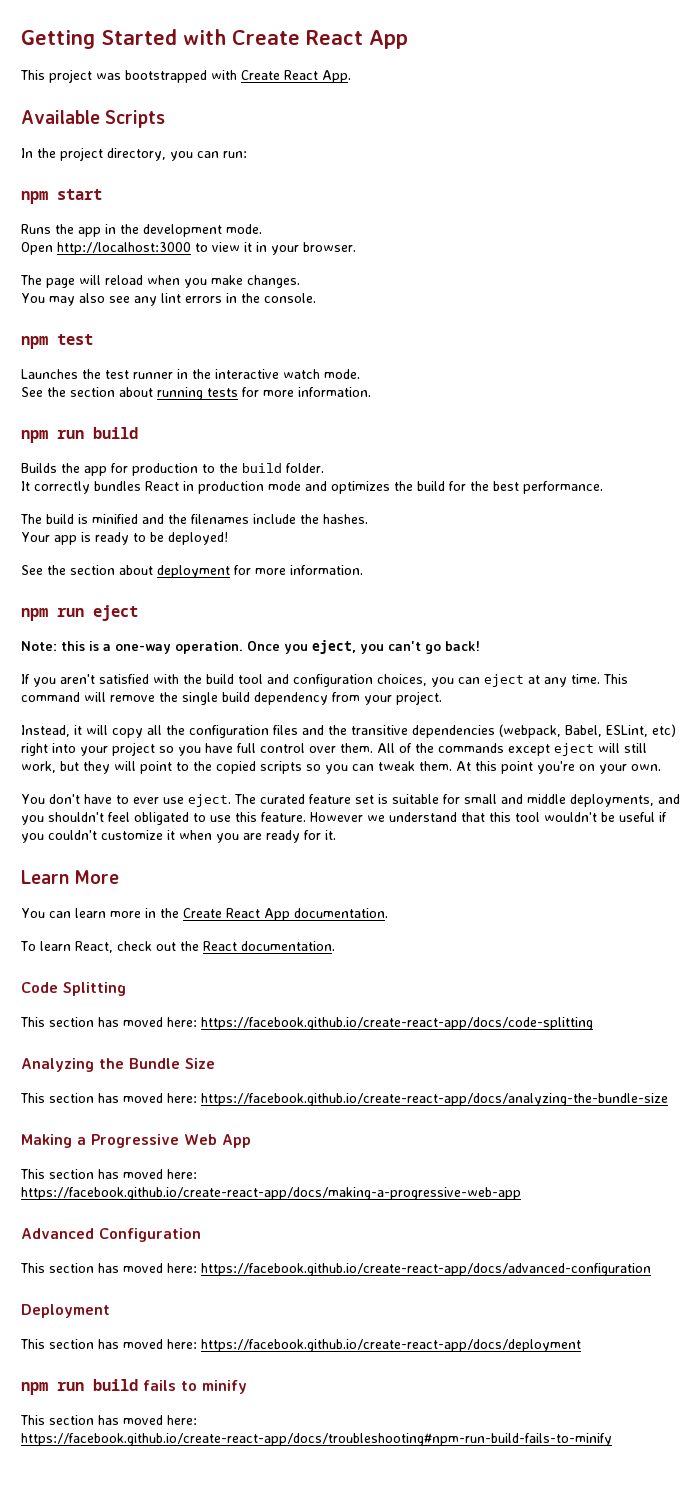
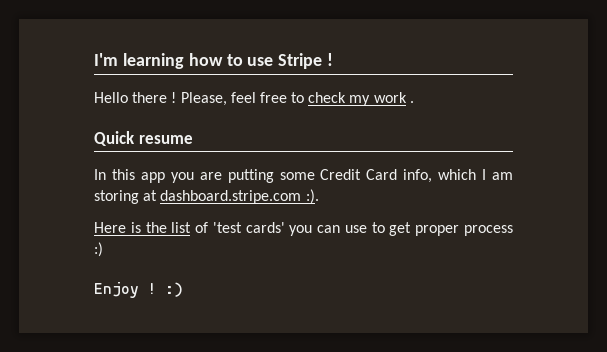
[21,29,408,49] [20,69,351,83] [21,110,166,128] [21,147,247,161] [21,189,102,204] [21,224,262,237] [21,242,356,255] [20,275,300,288] [21,293,316,306] [21,334,93,349] [21,369,360,379] [21,387,371,400] [21,427,138,443] [21,463,324,476] [21,481,603,494] [20,514,368,524] [21,532,228,545] [21,565,363,578] [21,605,138,621] [21,640,480,654] [21,674,628,687] [21,691,442,705] [21,724,676,738] [21,742,647,756] [21,761,661,774] [21,794,680,807] [21,812,667,825] [21,830,336,843] [21,870,120,884] [21,908,388,921] [20,941,335,953] [21,982,126,996] [20,1017,593,1030] [21,1058,215,1072] [20,1093,668,1106] [21,1134,251,1148] [20,1169,197,1179] [21,1187,521,1200] [21,1228,201,1242] [20,1263,651,1276] [21,1304,110,1318] [20,1339,581,1352] [21,1379,247,1395] [20,1415,197,1425] [21,1433,612,1446] Getting Started with Create React App // This project was bootstrapped with Create React App. // Available Scripts // In the project directory, you can run: // npm start // Runs the app in the development mode. // Open http://localhost:3000 to view it in your browser. // The page will reload when you make changes. // You may also see any lint errors in the console. // npm test // Launches the test runner in the interactive watch mode. // See the section about running tests for more information. // npm run build // Builds the app for production to the build folder. // It correctly bundles React in production mode and optimizes the build for the best performance. // The build is minified and the filenames include the hashes. // Your app is ready to be deployed! // See the section about deployment for more information. // npm run eject // Note: this is a one-way operation. Once you eject, you can't go back! // If you aren't satisfied with the build tool and configuration choices, you can eject at any time. This command will remove the single build dependency from your project. // Instead, it will copy all the configuration files and the transitive dependencies (webpack, Babel, ESLint, etc) right into your project so you have full control over them. All of the commands except eject will still work, but they will point to the copied scripts so you can tweak them. At this point you're on your own. // You don't have to ever use eject. The curated feature set is suitable for small and middle deployments, and you shouldn't feel obligated to use this feature. However we understand that this tool wouldn't be useful if you couldn't customize it when you are ready for it. // Learn More // You can learn more in the Create React App documentation. // To learn React, check out the React documentation. // Code Splitting // This section has moved here: https://facebook.github.io/create-react-app/docs/code-splitting // Analyzing the Bundle Size // This section has moved here: https://facebook.github.io/create-react-app/docs/analyzing-the-bundle-size // Making a Progressive Web App // This section has moved here: https://facebook.github.io/create-react-app/docs/making-a-progressive-web-app // Advanced Configuration // This section has moved here: https://facebook.github.io/create-react-app/docs/advanced-configuration // Deployment // This section has moved here: https://facebook.github.io/create-react-app/docs/deployment // npm run build fails to minify // This section has moved here: https://facebook.github.io/create-react-app/docs/troubleshooting#npm-run-build-fails-to-minify -> [94,53,334,69] [94,92,414,106] [94,131,193,146] [94,169,513,183] [94,189,319,204] [94,222,513,236] [94,242,103,257] [94,282,183,298] I'm learning how to use Stripe ! // Hello there ! Please, feel free to check my work . // Quick resume // In this app you are putting some Credit Card info, which I am storing at dashboard.stripe.com :). // Here is the list of 'test cards' you can use to get proper process :) // Enjoy ! :)

